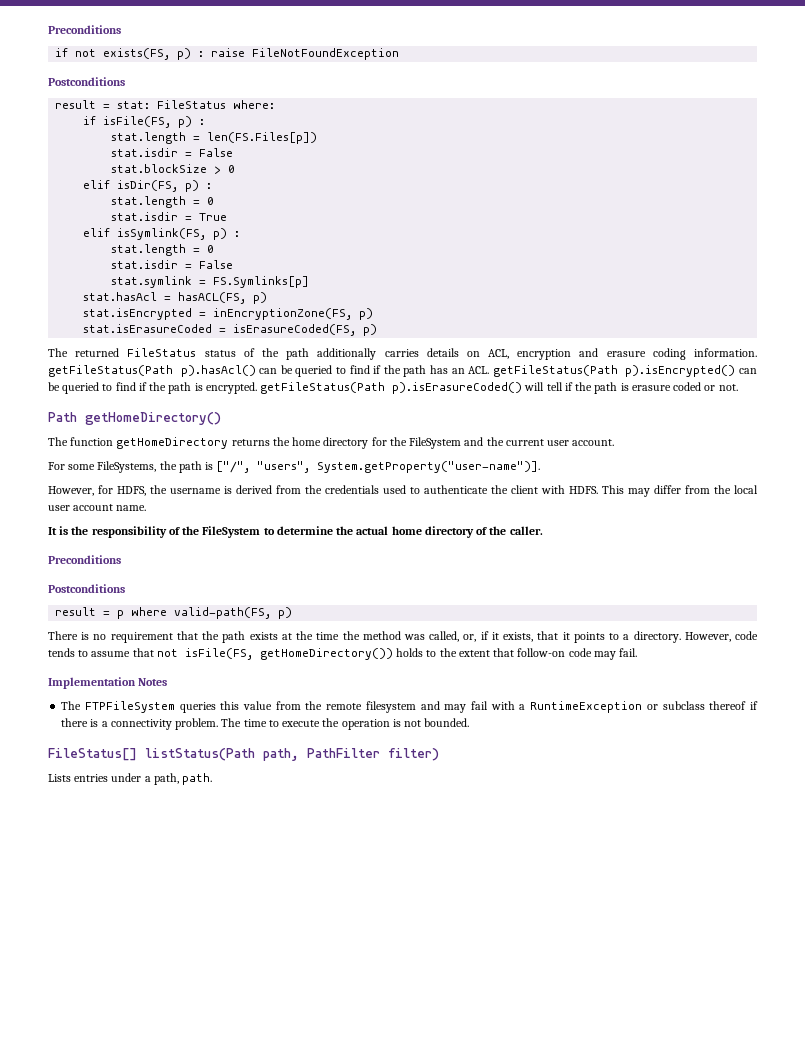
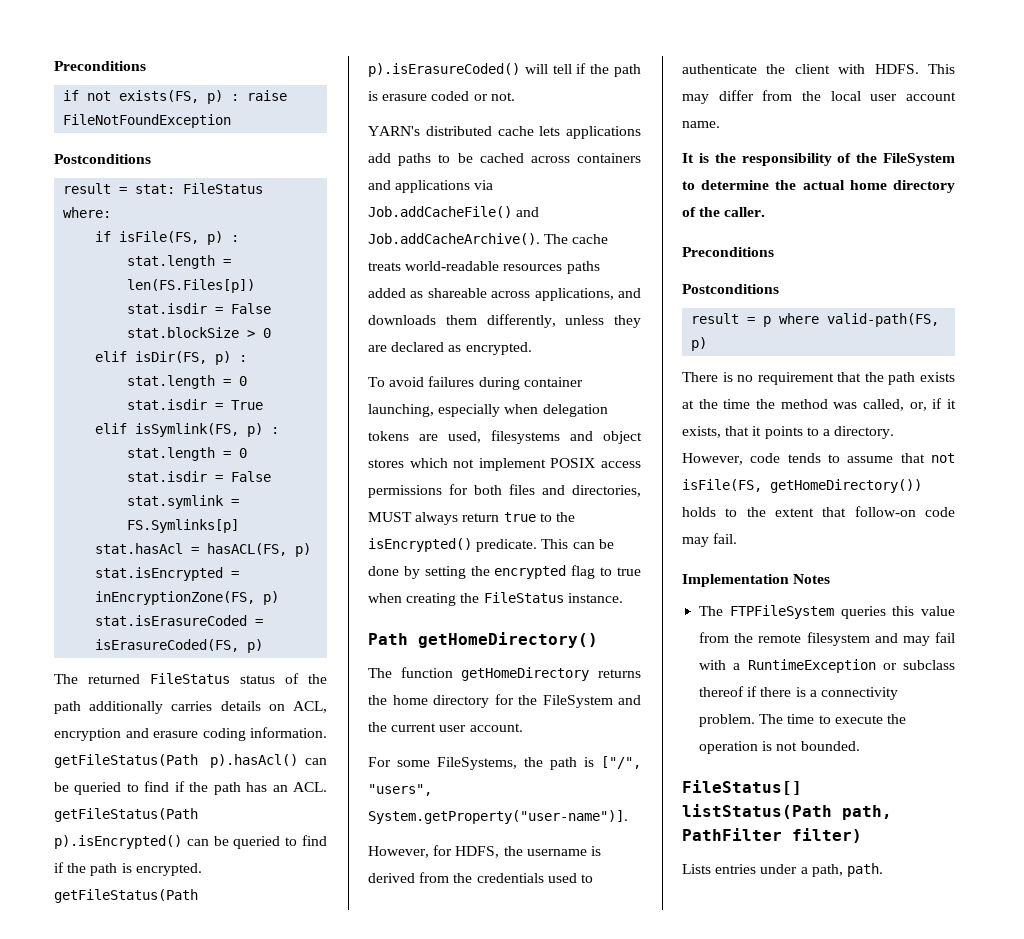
(738, 387) none -> [368,126,641,139] [368,153,641,166] [368,180,494,193] [368,206,540,218] [368,233,609,245] [368,261,600,274] [368,288,641,301] [368,314,641,328] [368,342,532,355] [368,376,583,390] [368,404,608,417] [368,430,642,444] [368,458,641,471] [368,484,641,498] [368,512,575,525] [368,538,614,552] [368,565,641,579] [368,592,623,606] // YARN's distributed cache lets applications add paths to be cached across containers and applications via Job.addCacheFile() and Job.addCacheArchive(). The cache treats world-readable resources paths added as shareable across applications, and downloads them differently, unless they are declared as encrypted. // To avoid failures during container launching, especially when delegation tokens are used, filesystems and object stores which not implement POSIX access permissions for both files and directories, MUST always return true to the isEncrypted() predicate. This can be done by setting the encrypted flag to true when creating the FileStatus instance.

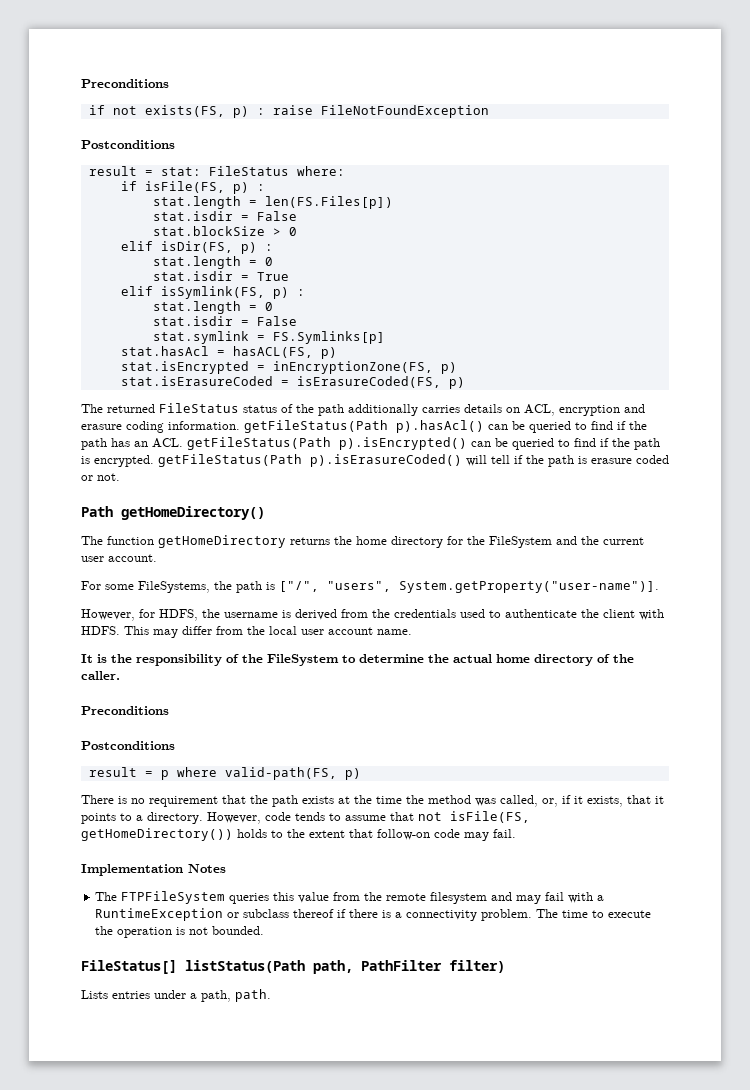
[368,126,641,139] [368,153,641,166] [368,180,494,193] [368,206,540,218] [368,233,609,245] [368,261,600,274] [368,288,641,301] [368,314,641,328] [368,342,532,355] [368,376,583,390] [368,404,608,417] [368,430,642,444] [368,458,641,471] [368,484,641,498] [368,512,575,525] [368,538,614,552] [368,565,641,579] [368,592,623,606] // YARN's distributed cache lets applications add paths to be cached across containers and applications via Job.addCacheFile() and Job.addCacheArchive(). The cache treats world-readable resources paths added as shareable across applications, and downloads them differently, unless they are declared as encrypted. // To avoid failures during container launching, especially when delegation tokens are used, filesystems and object stores which not implement POSIX access permissions for both files and directories, MUST always return true to the isEncrypted() predicate. This can be done by setting the encrypted flag to true when creating the FileStatus instance. -> (120, 477) none

